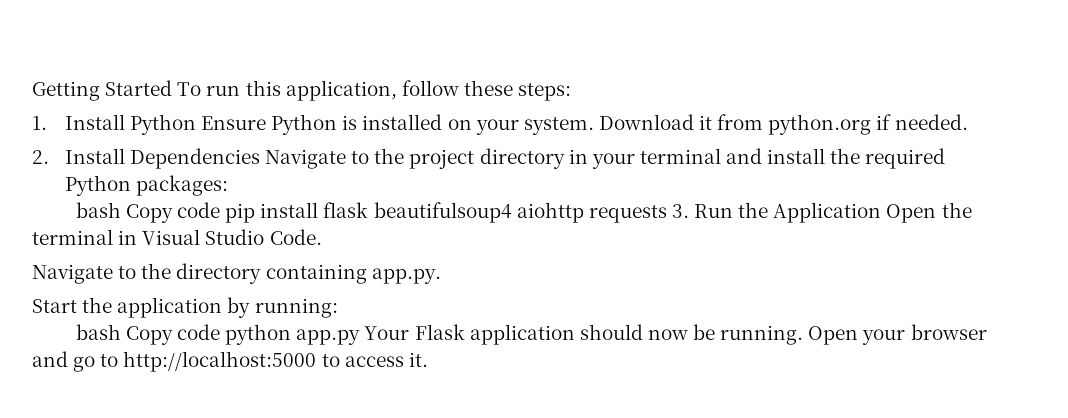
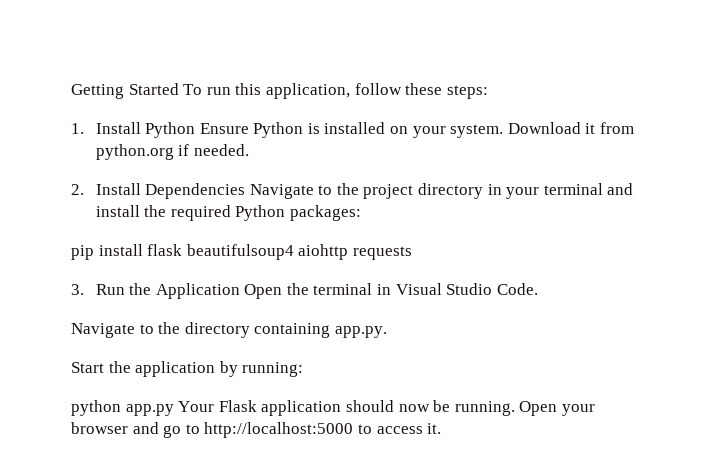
[75,202,221,223] bash Copy code -> (361, 213) none
(667, 214) none -> (412, 253) //
[75,324,221,345] bash Copy code -> (304, 369) none

